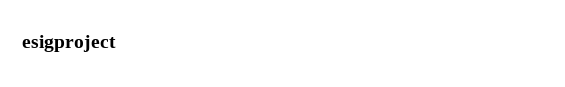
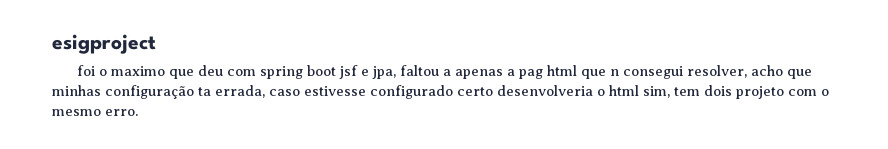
(116, 43) none -> [76,65,812,79] [52,85,829,99] [52,109,138,116] // foi o maximo que deu com spring boot jsf e jpa, faltou a apenas a pag html que n consegui resolver, acho que minhas configuração ta errada, caso estivesse configurado certo desenvolveria o html sim, tem dois projeto com o mesmo erro.

